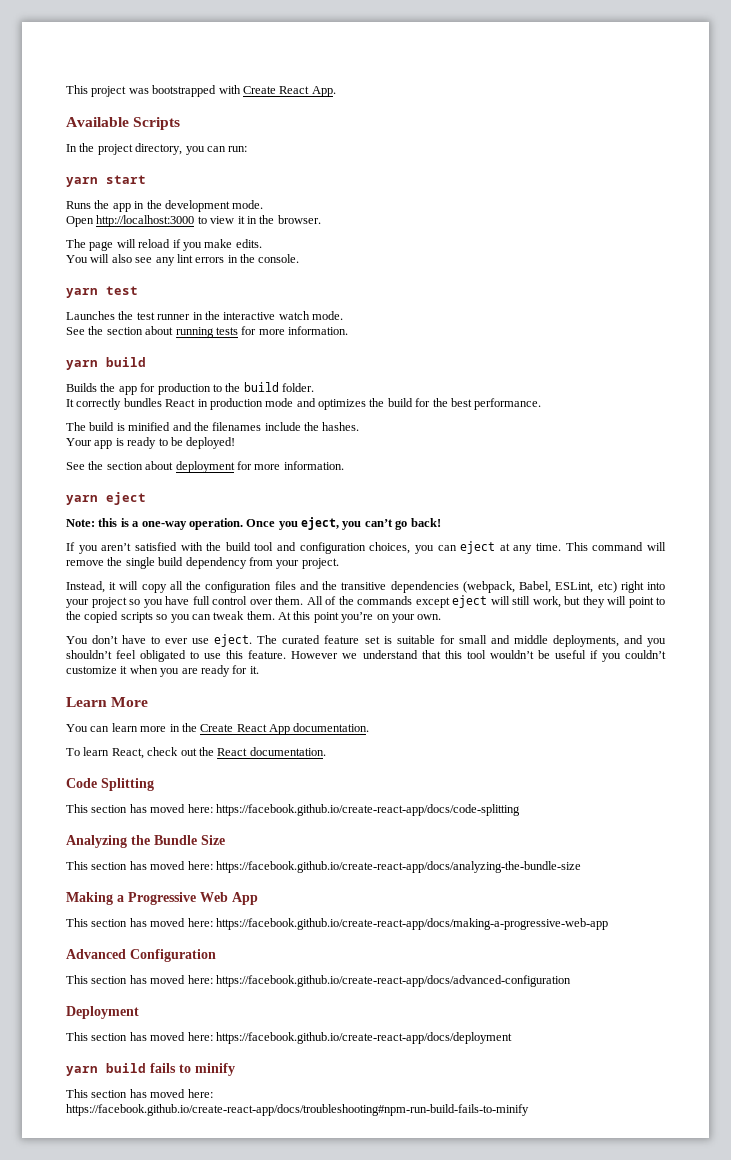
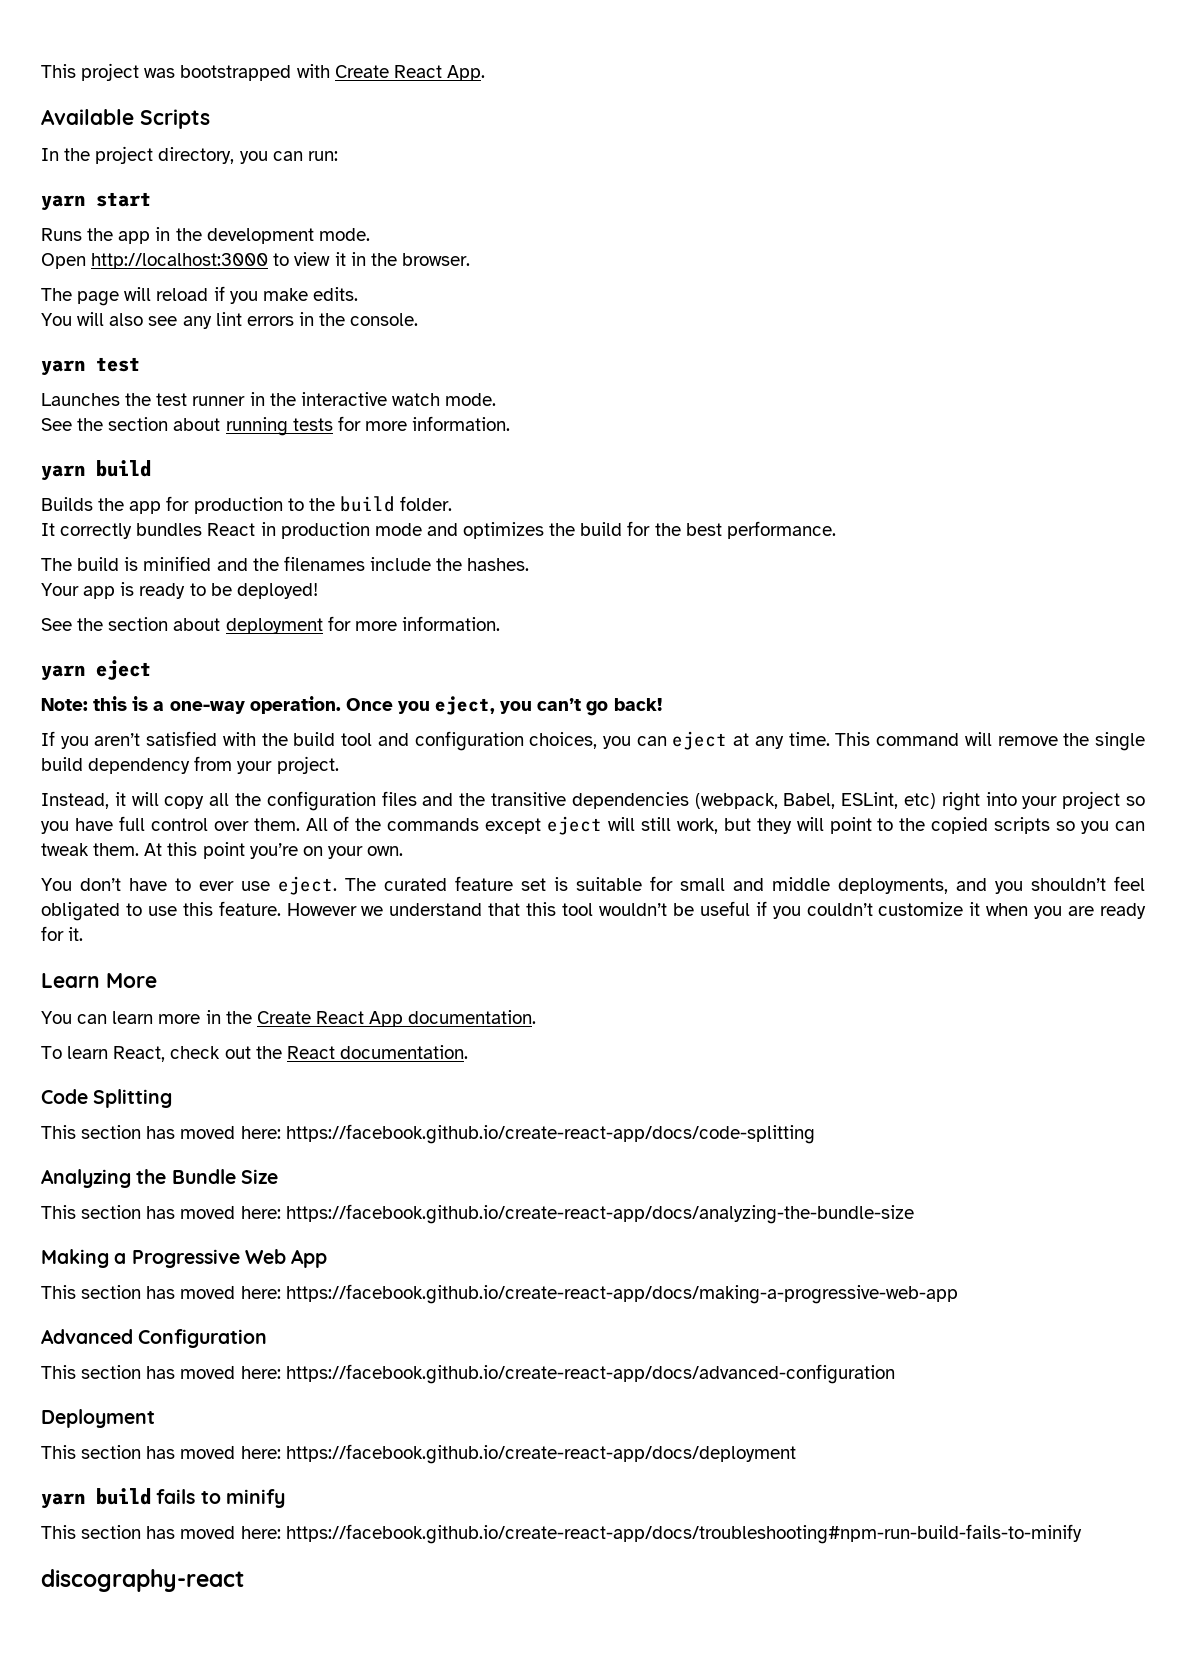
(529, 1110) none -> [41,1569,244,1592] // discography-react

